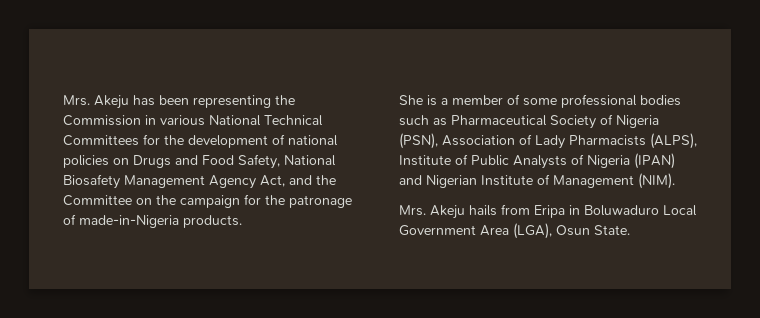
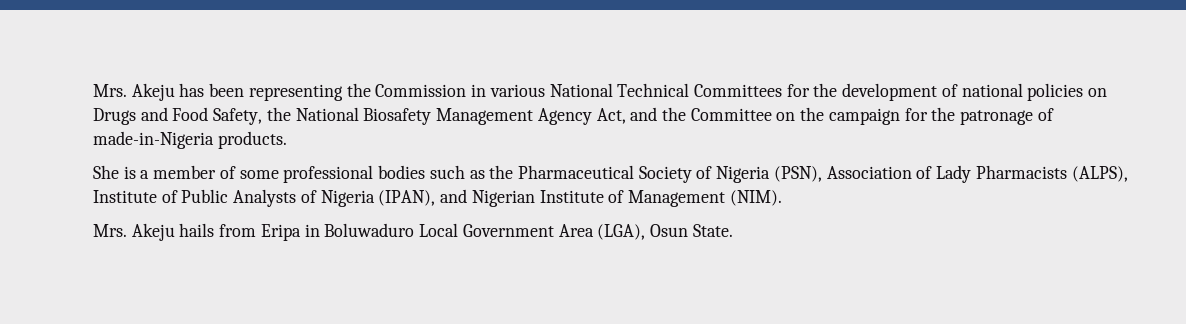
(280, 161) none -> [266,107,291,121] the
(447, 122) none -> [489,165,514,179] the
[634,153,675,169] (IPAN) -> [378,190,436,206] (IPAN),

